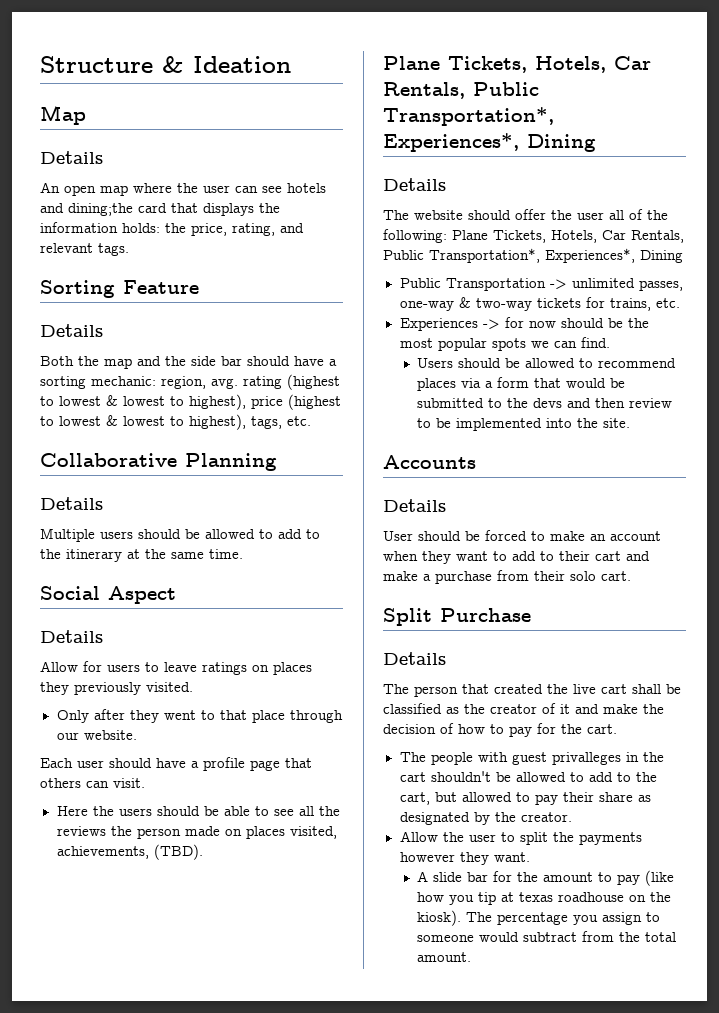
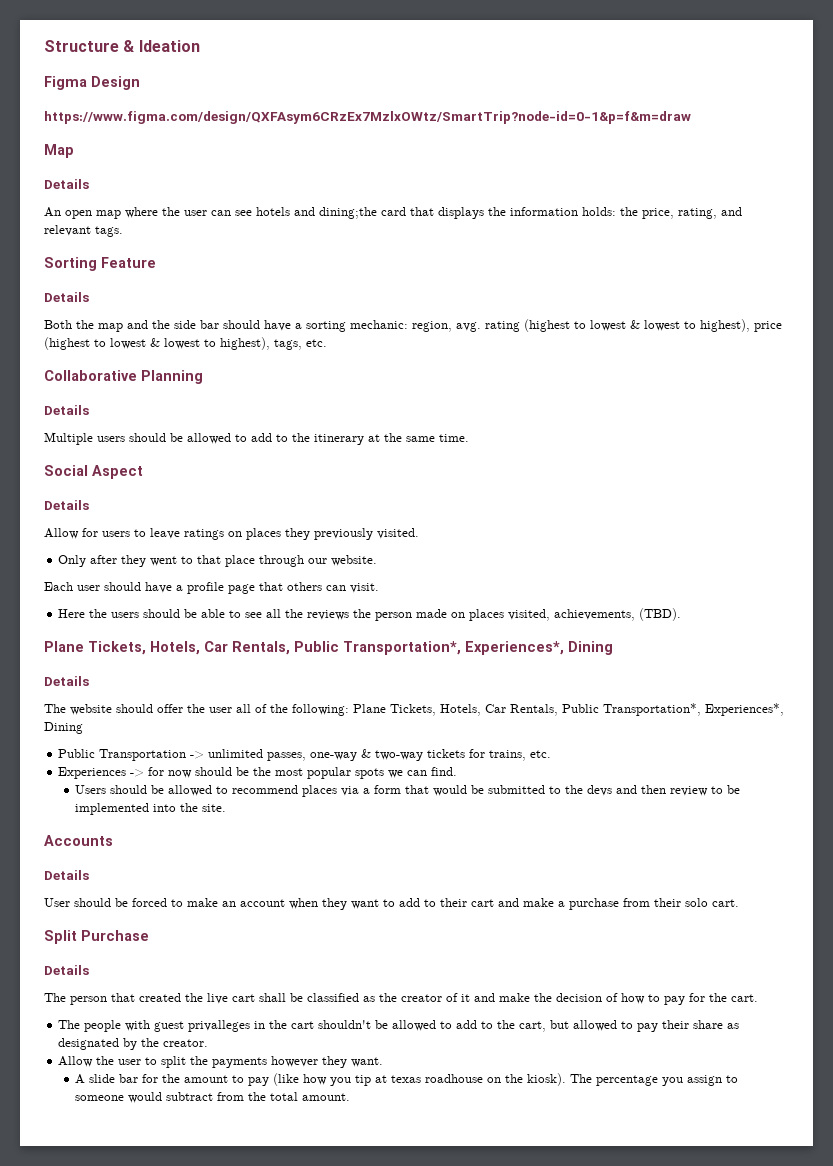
(291, 64) none -> [44,76,140,90] [44,111,691,124] // Figma Design // https://www.figma.com/design/QXFAsym6CRzEx7MzlxOWtz/SmartTrip?node-id=0-1&p=f&m=draw

